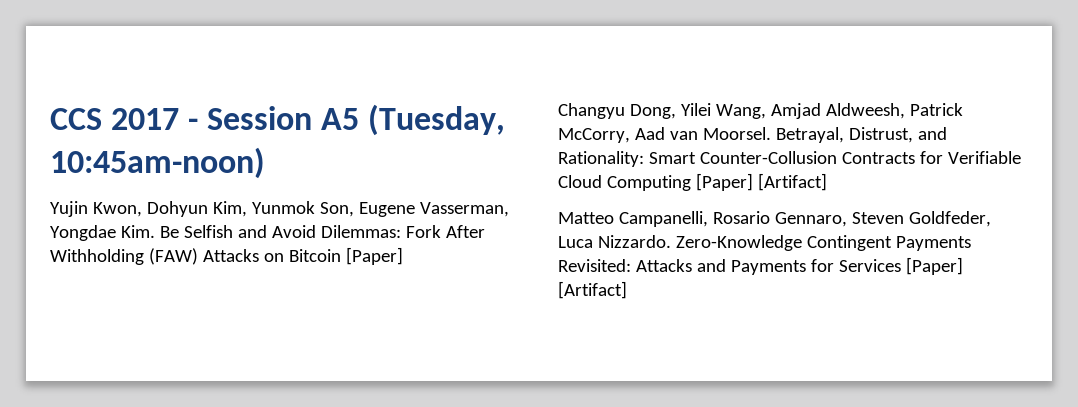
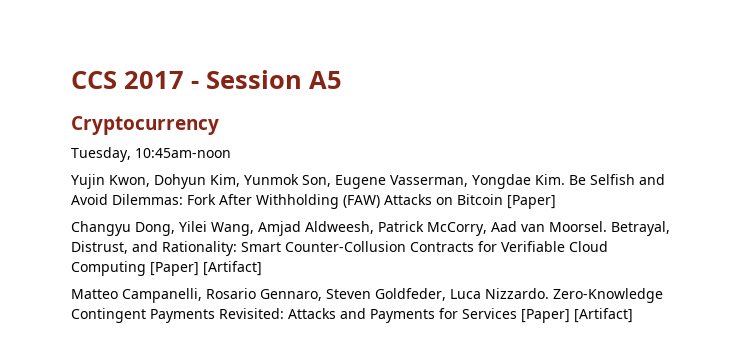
[368,104,506,136] [50,147,265,179] (Tuesday, 10:45am-noon) -> [71,116,219,135] [71,147,231,162] // Cryptocurrency // Tuesday, 10:45am-noon

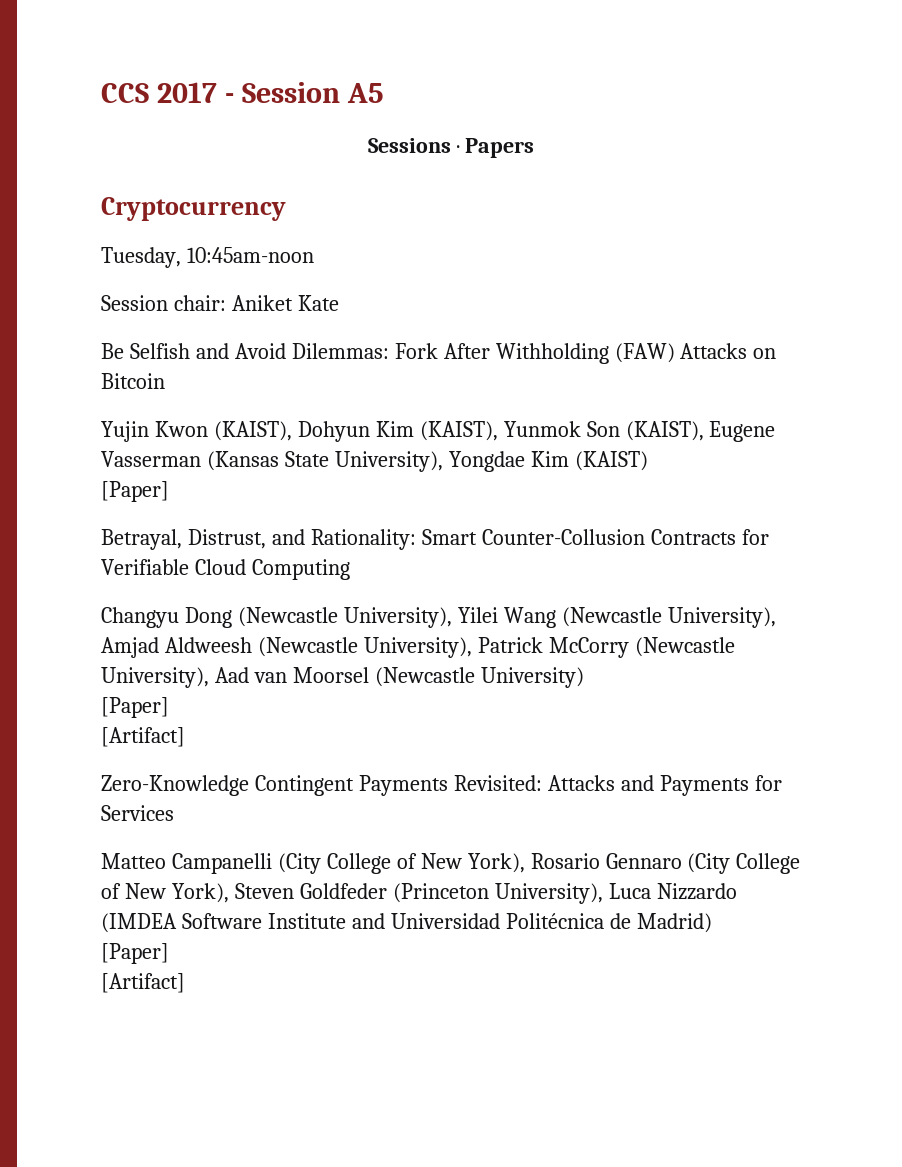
(342, 80) none -> [368,138,534,158] // Sessions · Papers
[71,174,565,189] Yujin Kwon, Dohyun Kim, Yunmok Son, Eugene Vasserman, Yongdae Kim. -> [101,295,339,311] Session chair: Aniket Kate //
[507,195,556,209] [71,221,607,236] [Paper] // Changyu Dong, Yilei Wang, Amjad Aldweesh, Patrick McCorry, Aad van Moorsel. -> [101,421,776,442] [101,451,648,472] [101,481,169,502] // Yujin Kwon (KAIST), Dohyun Kim (KAIST), Yunmok Son (KAIST), Eugene Vasserman (Kansas State University), Yongdae Kim (KAIST) // [Paper] //
[150,262,199,276] [Paper] -> [101,607,776,628] [101,637,735,658] [101,667,584,688] [101,697,169,718] // Changyu Dong (Newcastle University), Yilei Wang (Newcastle University), Amjad Aldweesh (Newcastle University), Patrick McCorry (Newcastle University), Aad van Moorsel (Newcastle University) // [Paper] //
[71,288,549,303] Matteo Campanelli, Rosario Gennaro, Steven Goldfeder, Luca Nizzardo. -> (185, 737) none
[521,309,570,323] [Paper] -> [101,853,801,874] [101,883,737,904] [101,913,712,933] [101,943,169,964] // Matteo Campanelli (City College of New York), Rosario Gennaro (City College of New York), Steven Goldfeder (Princeton University), Luca Nizzardo (IMDEA Software Institute and Universidad Politécnica de Madrid) // [Paper] //

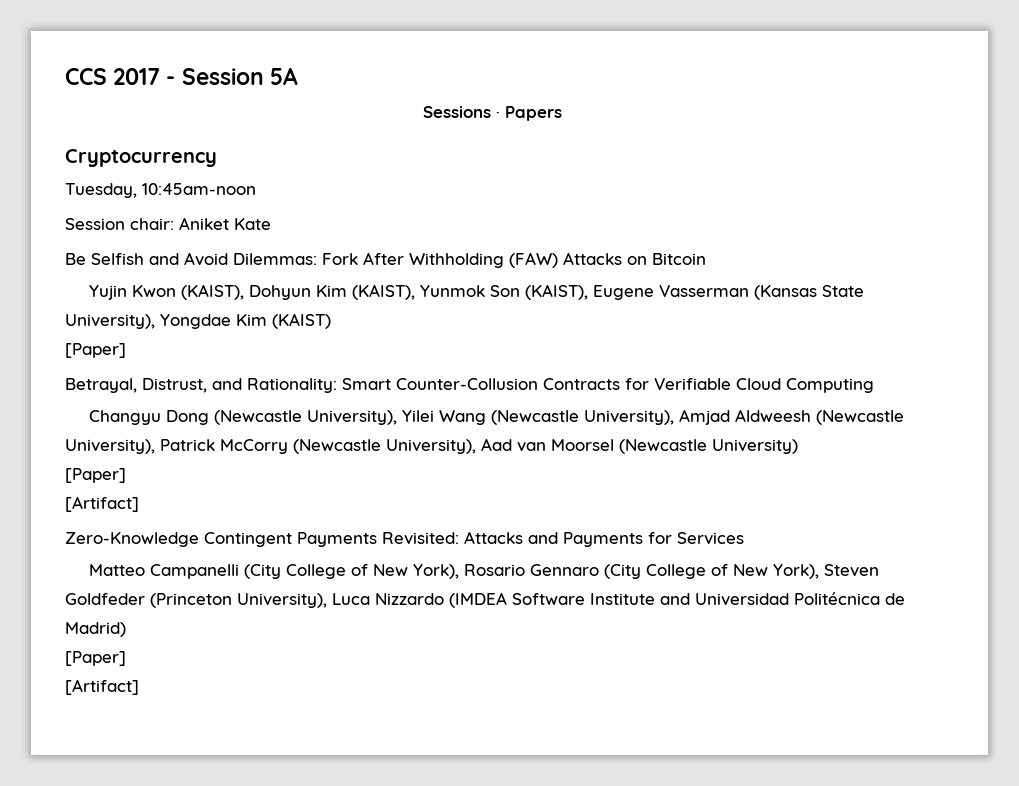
[347,83,385,103] A5 -> [269,67,298,85] 5A

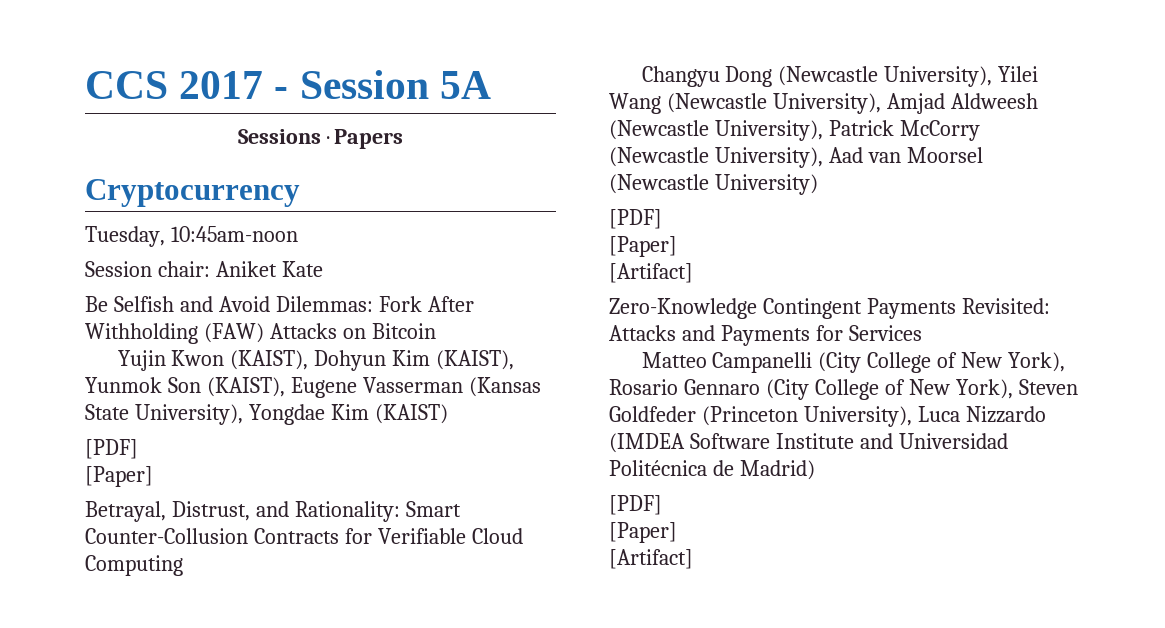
(331, 321) none -> [85,439,138,459] // [PDF]
(798, 446) none -> [609,209,662,229] // [PDF]
(126, 629) none -> [609,495,662,515] // [PDF]

